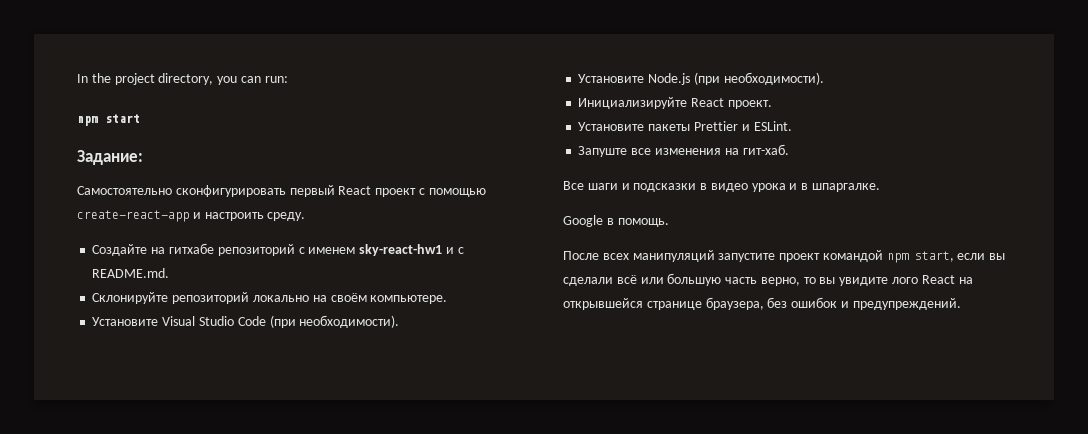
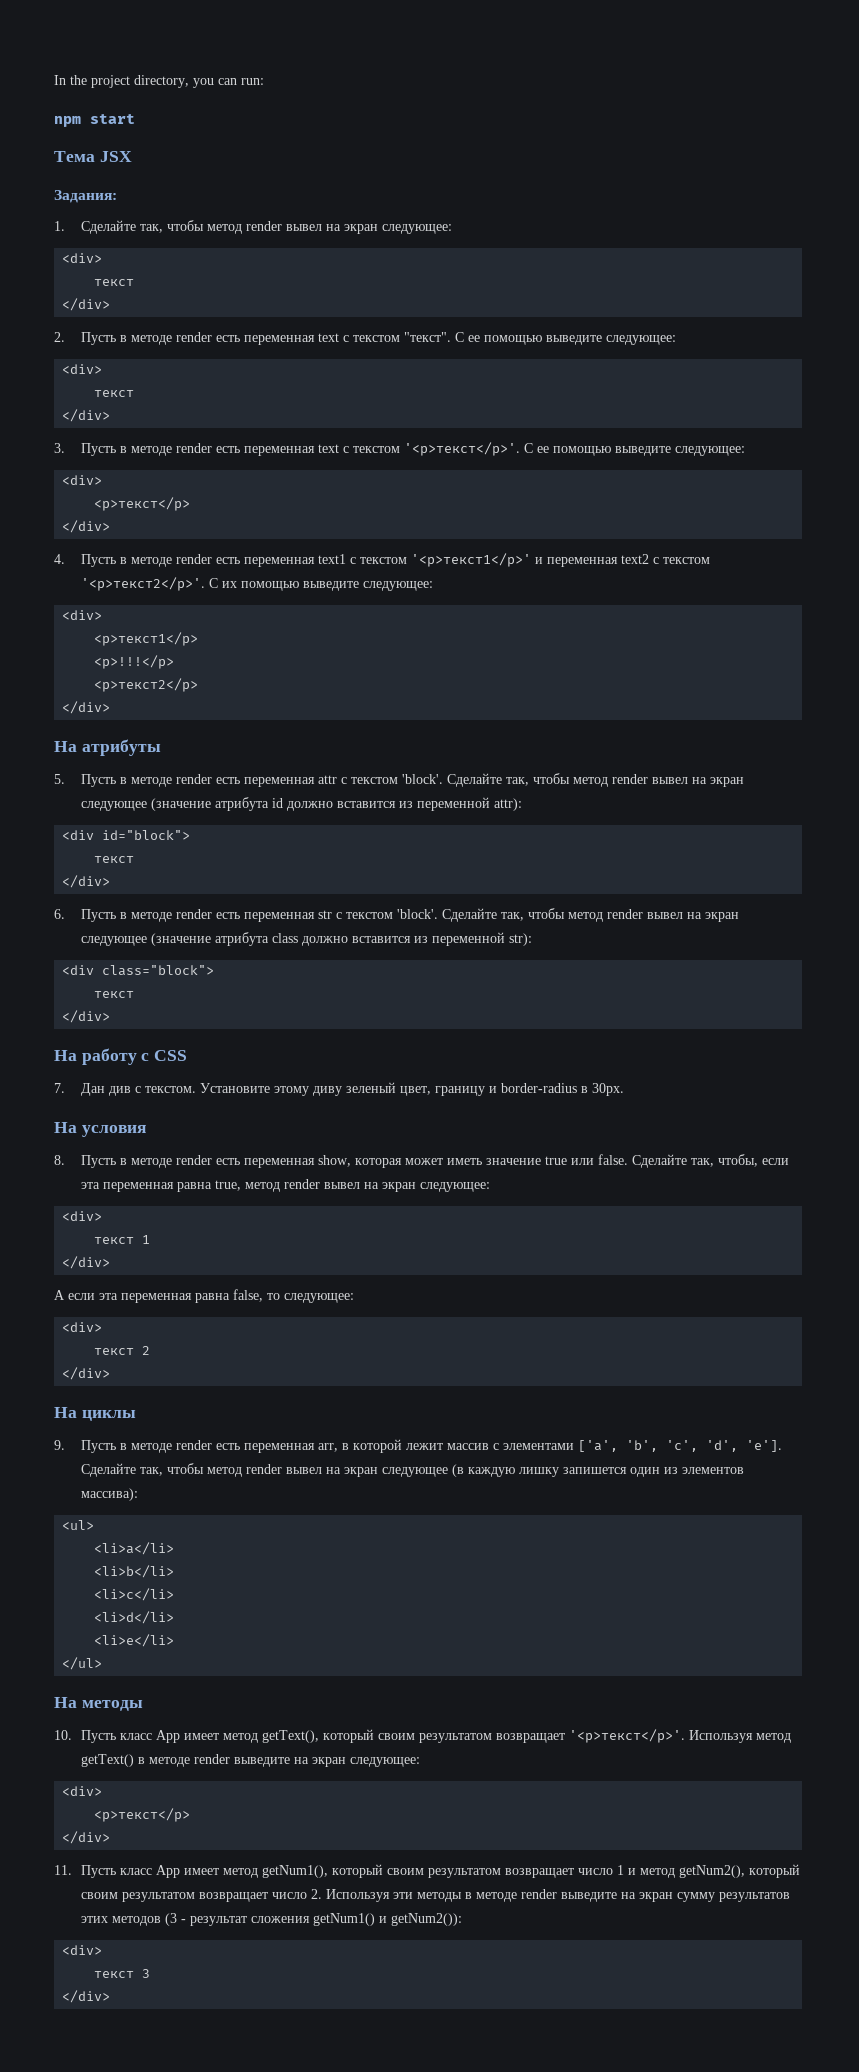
[77,150,143,165] [77,185,486,197] [77,210,306,222] [92,243,464,256] [92,268,170,278] [92,292,448,304] [92,315,400,328] [578,72,824,85] [578,97,772,109] [578,121,792,131] [578,144,789,157] [563,181,881,192] [563,215,669,227] [563,250,1006,263] [563,273,973,286] [563,297,961,310] Задание: // Самостоятельно сконфигурировать первый React проект с помощью create-react-app и настроить среду. // Создайте на гитхабе репозиторий с именем sky-react-hw1 и с README.md. // Склонируйте репозиторий локально на своём компьютере. // Установите Visual Studio Code (при необходимости). // Установите Node.js (при необходимости). // Инициализируйте React проект. // Установите пакеты Prettier и ESLint. // Запуште все изменения на гит-хаб. // Все шаги и подсказки в видео урока и в шпаргалке. // Google в помощь. // После всех манипуляций запустите проект командой npm start, если вы сделали всё или большую часть верно, то вы увидите лого React на открывшейся странице браузера, без ошибок и предупреждений. -> [54,151,132,162] [54,190,117,203] [54,220,452,234] [62,253,103,263] [94,279,135,286] [62,298,111,311] [54,332,676,345] [62,364,103,374] [94,390,135,397] [62,409,111,422] [54,442,745,456] [62,475,103,485] [94,497,191,511] [62,520,111,533] [54,553,710,567] [80,577,433,591] [62,610,103,620] [94,632,199,646] [94,655,175,669] [94,678,199,692] [62,701,111,714] [54,739,161,756] [54,773,744,787] [80,797,522,811] [62,830,191,840] [94,856,135,863] [62,875,111,888] [54,908,739,922] [80,932,532,946] [62,965,215,976] [94,991,135,998] [62,1010,111,1023] [54,1048,188,1065] [54,1082,624,1096] [54,1122,146,1137] [54,1154,789,1168] [80,1179,490,1192] [62,1211,103,1221] [94,1235,151,1244] [62,1256,111,1269] [54,1289,354,1303] [62,1322,103,1332] [94,1346,151,1355] [62,1367,111,1380] [54,1407,136,1421] [54,1439,782,1453] [80,1463,744,1477] [80,1488,138,1501] [62,1520,95,1530] [94,1542,175,1555] [94,1565,175,1578] [94,1588,175,1601] [94,1611,175,1624] [94,1634,175,1647] [62,1657,103,1670] [54,1697,143,1711] [54,1729,791,1743] [80,1754,420,1767] [62,1786,103,1796] [94,1808,191,1822] [62,1831,111,1844] [54,1864,800,1878] [80,1889,790,1902] [80,1913,462,1926] [62,1945,103,1955] [94,1969,151,1978] [62,1990,111,2003] Тема JSX // Задания: // 1. Сделайте так, чтобы метод render вывел на экран следующее: // <div> // текст // </div> // 2. Пусть в методе render есть переменная text с текстом "текст". С ее помощью выведите следующее: // <div> // текст // </div> // 3. Пусть в методе render есть переменная text с текстом '<p>текст</p>'. С ее помощью выведите следующее: // <div> // <p>текст</p> // </div> // 4. Пусть в методе render есть переменная text1 с текстом '<p>текст1</p>' и переменная text2 с текстом '<p>текст2</p>'. С их помощью выведите следующее: // <div> // <p>текст1</p> // <p>!!!</p> // <p>текст2</p> // </div> // На атрибуты // 5. Пусть в методе render есть переменная attr с текстом 'block'. Сделайте так, чтобы метод render вывел на экран следующее (значение атрибута id должно вставится из переменной attr): // <div id="block"> // текст // </div> // 6. Пусть в методе render есть переменная str с текстом 'block'. Сделайте так, чтобы метод render вывел на экран следующее (значение атрибута class должно вставится из переменной str): // <div class="block"> // текст // </div> // На работу с CSS // 7. Дан див с текстом. Установите этому диву зеленый цвет, границу и border-radius в 30px. // На условия // 8. Пусть в методе render есть переменная show, которая может иметь значение true или false. Сделайте так, чтобы, если эта переменная равна true, метод render вывел на экран следующее: // <div> // текст 1 // </div> // А если эта переменная равна false, то следующее: // <div> // текст 2 // </div> // На циклы // 9. Пусть в методе render есть переменная arr, в которой лежит массив с элементами ['a', 'b', 'c', 'd', 'e']. Сделайте так, чтобы метод render вывел на экран следующее (в каждую лишку запишется один из элементов массива): // <ul> // <li>a</li> // <li>b</li> // <li>c</li> // <li>d</li> // <li>e</li> // </ul> // На методы // 10. Пусть класс App имеет метод getText(), который своим результатом возвращает '<p>текст</p>'. Используя метод getText() в методе render выведите на экран следующее: // <div> // <p>текст</p> // </div> // 11. Пусть класс App имеет метод getNum1(), который своим результатом возвращает число 1 и метод getNum2(), который своим результатом возвращает число 2. Используя эти методы в методе render выведите на экран сумму результатов этих методов (3 - результат сложения getNum1() и getNum2()): // <div> // текст 3 // </div>

